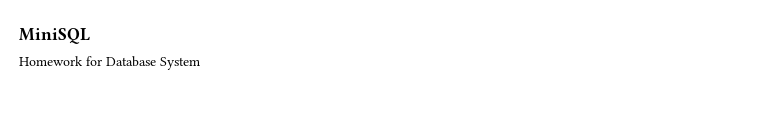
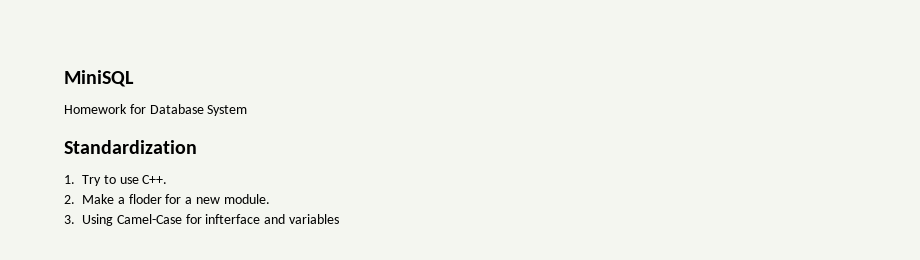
(200, 63) none -> [64,140,197,154] [64,175,168,186] [64,194,270,204] [64,214,339,226] // Standardization // 1. Try to use C++. // 2. Make a floder for a new module. // 3. Using Camel-Case for infterface and variables

